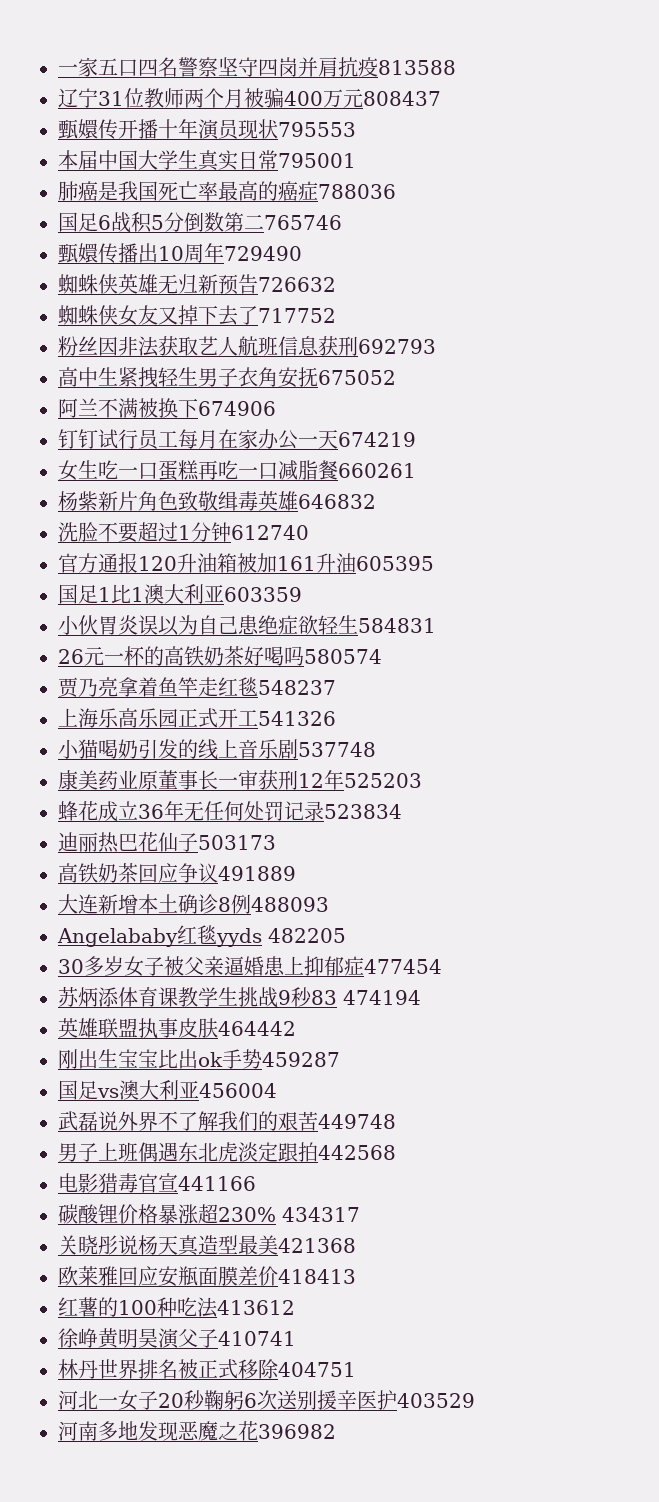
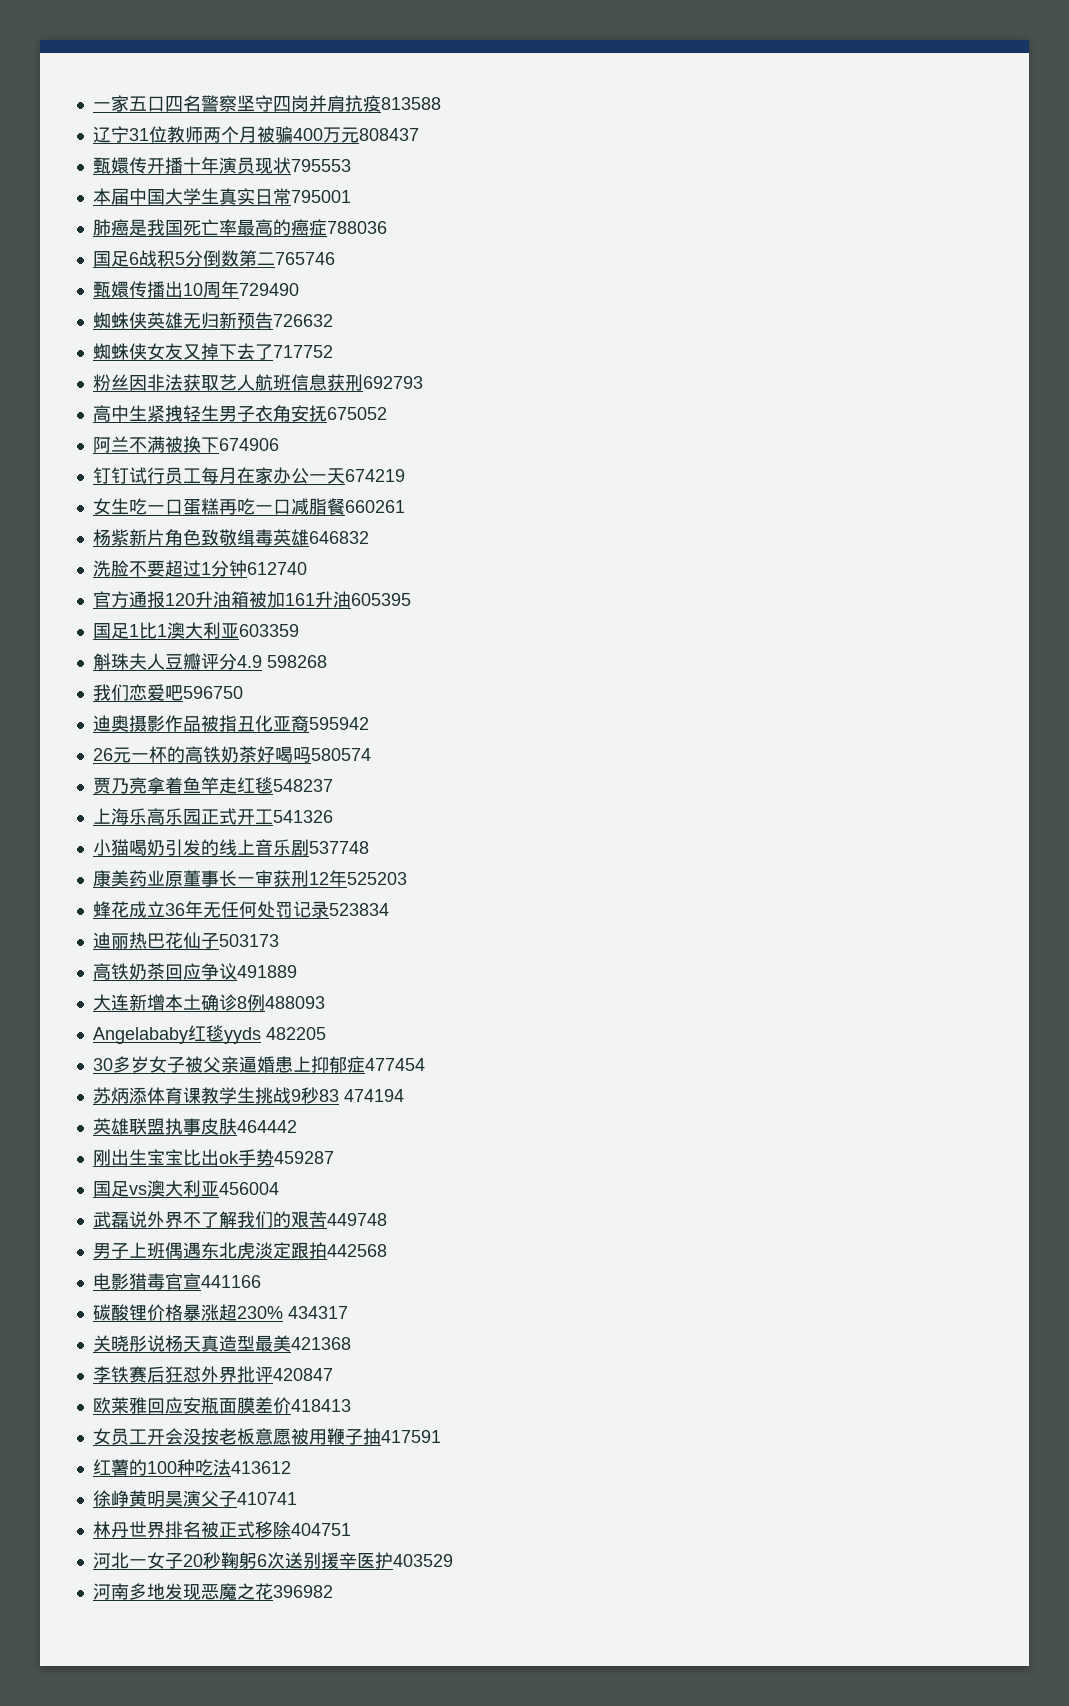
[58,615,436,636] 小伙胃炎误以为自己患绝症欲轻生584831 -> [92,653,327,670] [92,684,243,701] [92,715,369,732] 斛珠夫人豆瓣评分4.9 598268 // 我们恋爱吧596750 // 迪奥摄影作品被指丑化亚裔595942
(356, 1245) none -> [92,1366,333,1383] // 李铁赛后狂怼外界批评420847
(356, 1276) none -> [92,1428,441,1445] // 女员工开会没按老板意愿被用鞭子抽417591

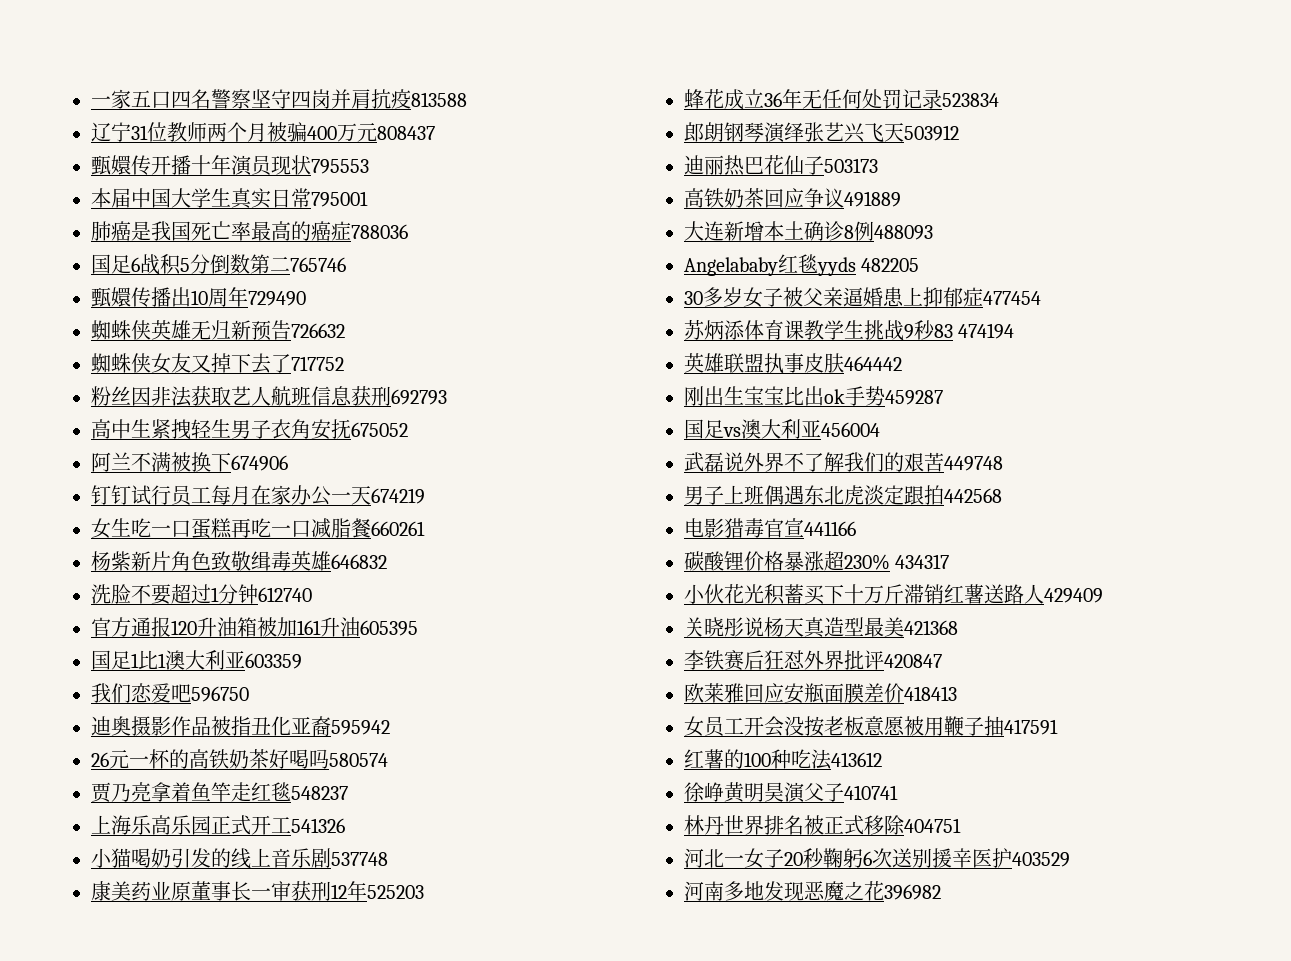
[92,653,327,670] // 斛珠夫人豆瓣评分4.9 598268 -> (302, 661) none
(389, 909) none -> [684,122,959,143] // 郎朗钢琴演绎张艺兴飞天503912
(348, 1312) none -> [684,584,1103,605] // 小伙花光积蓄买下十万斤滞销红薯送路人429409

